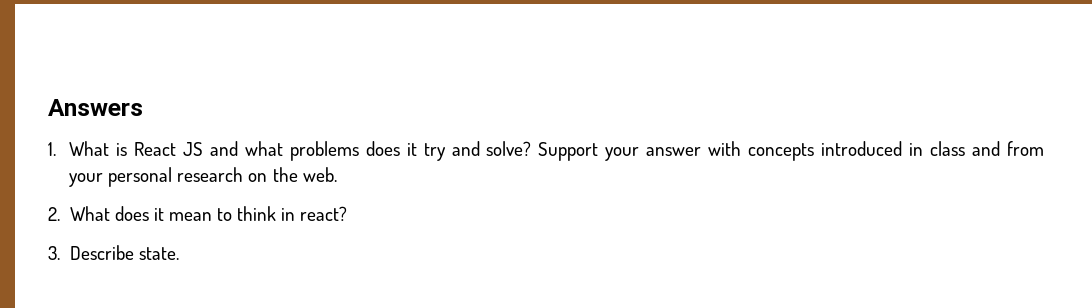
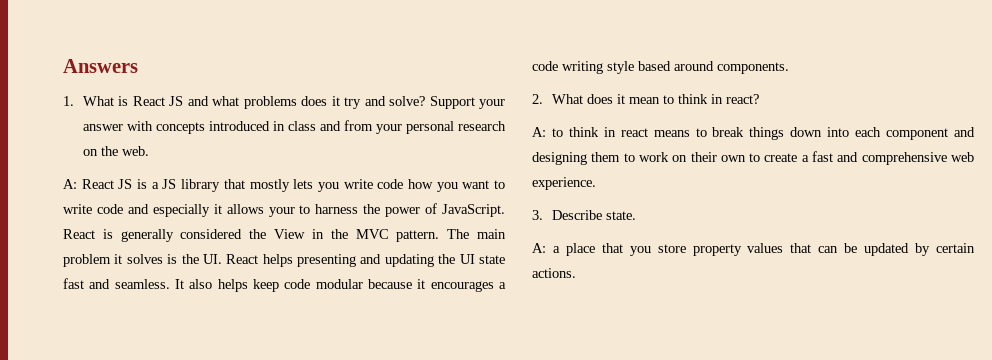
(337, 174) none -> [63,179,505,192] [63,203,505,217] [63,229,506,242] [63,254,505,267] [63,278,506,292] [532,61,789,74] // A: React JS is a JS library that mostly lets you write code how you want to write code and especially it allows your to harness the power of JavaScript. React is generally considered the View in the MVC pattern. The main problem it solves is the UI. React helps presenting and updating the UI state fast and seamless. It also helps keep code modular because it encourages a code writing style based around components.
[48,245,179,260] 3. Describe state. -> [532,127,975,140] [532,151,975,165] [532,177,596,190] [532,210,636,220] [532,243,975,256] [532,268,576,278] A: to think in react means to break things down into each component and designing them to work on their own to create a fast and comprehensive web experience. // 3. Describe state. // A: a place that you store property values that can be updated by certain actions.

